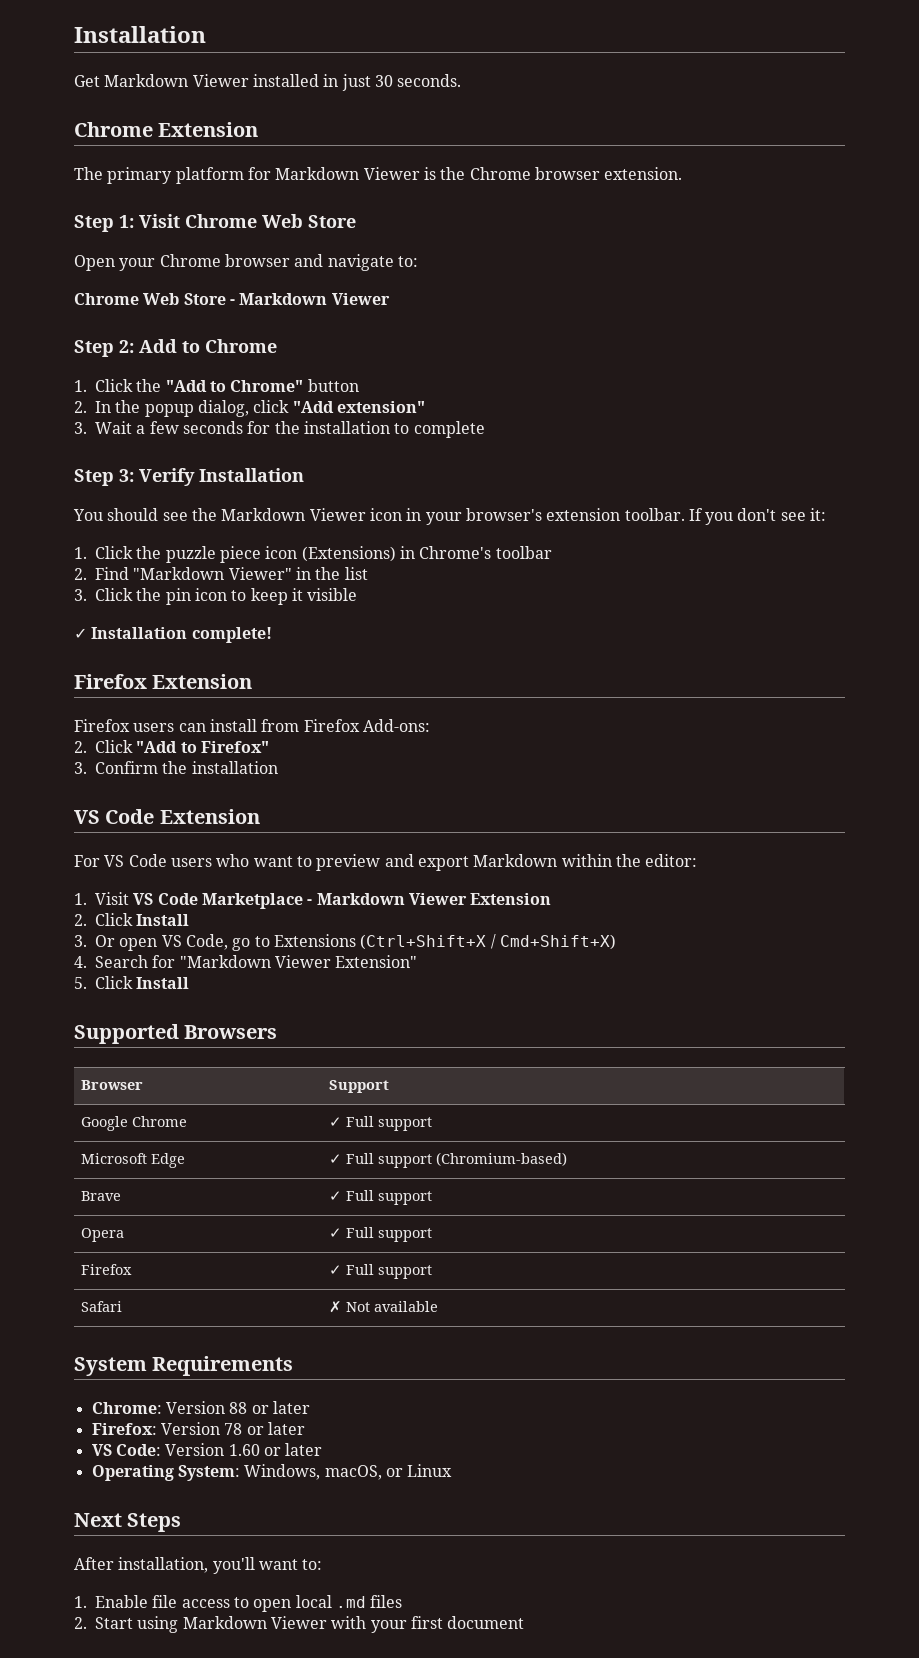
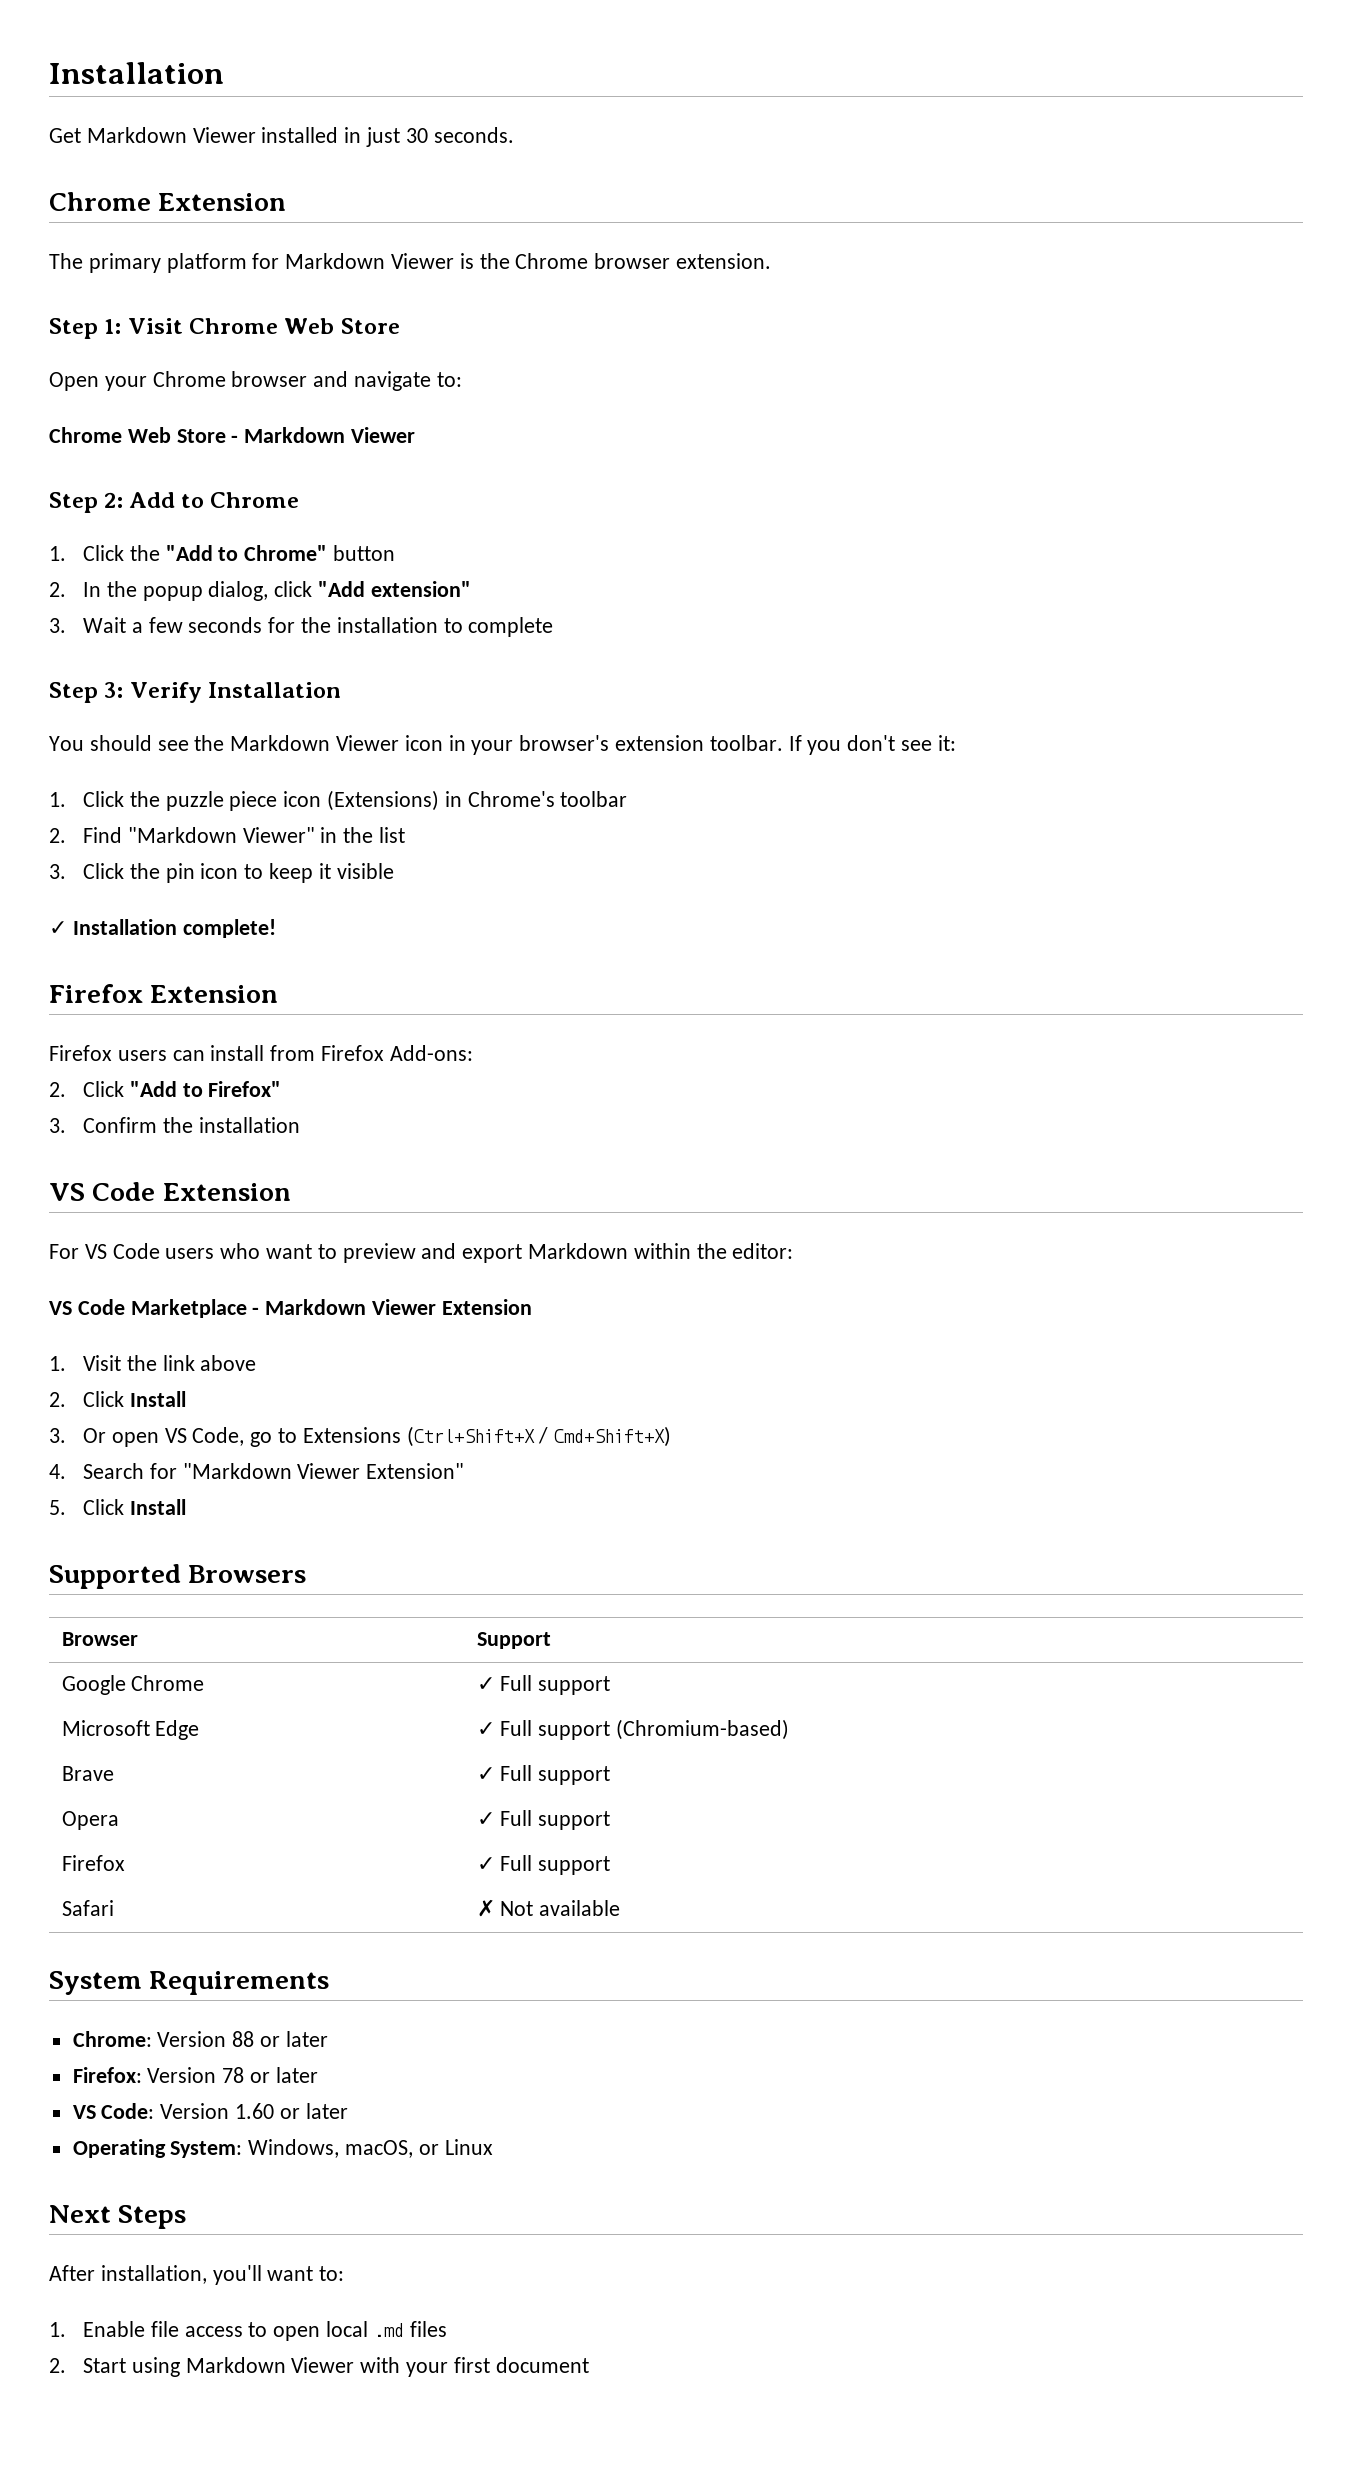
[74,892,129,905] 1. Visit -> (794, 1251) none
(552, 899) none -> [49,1355,257,1371] // 1. Visit the link above

